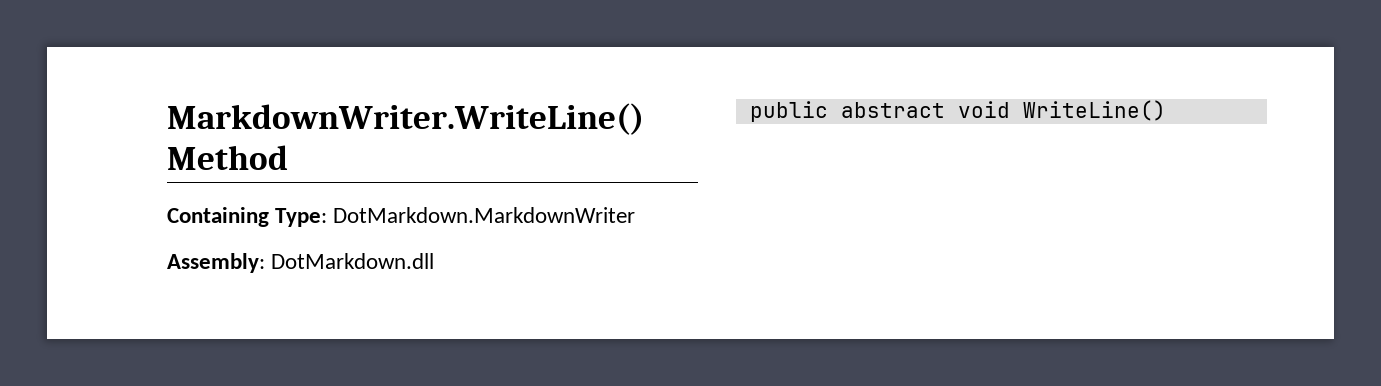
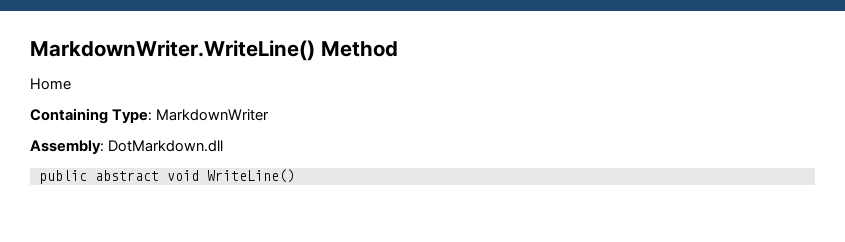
(288, 157) none -> [30,78,71,90] // Home
[333,207,636,223] DotMarkdown.MarkdownWriter -> [156,109,270,121] MarkdownWriter

